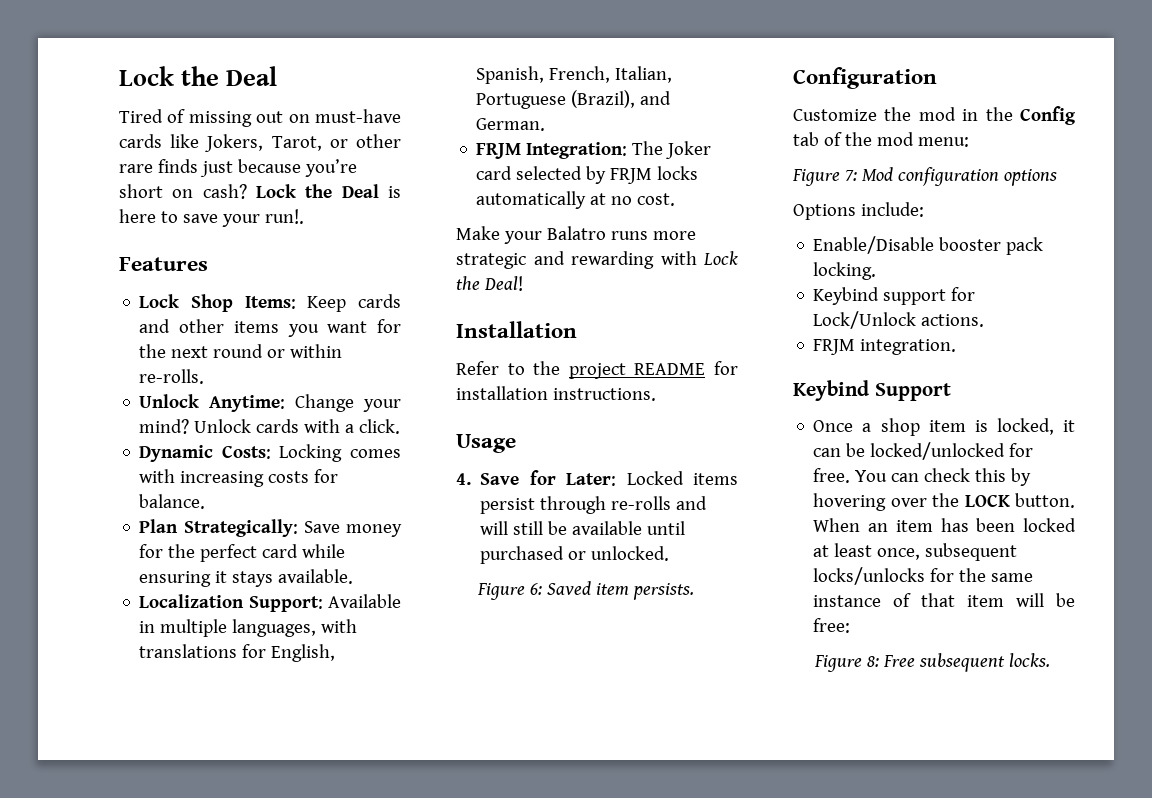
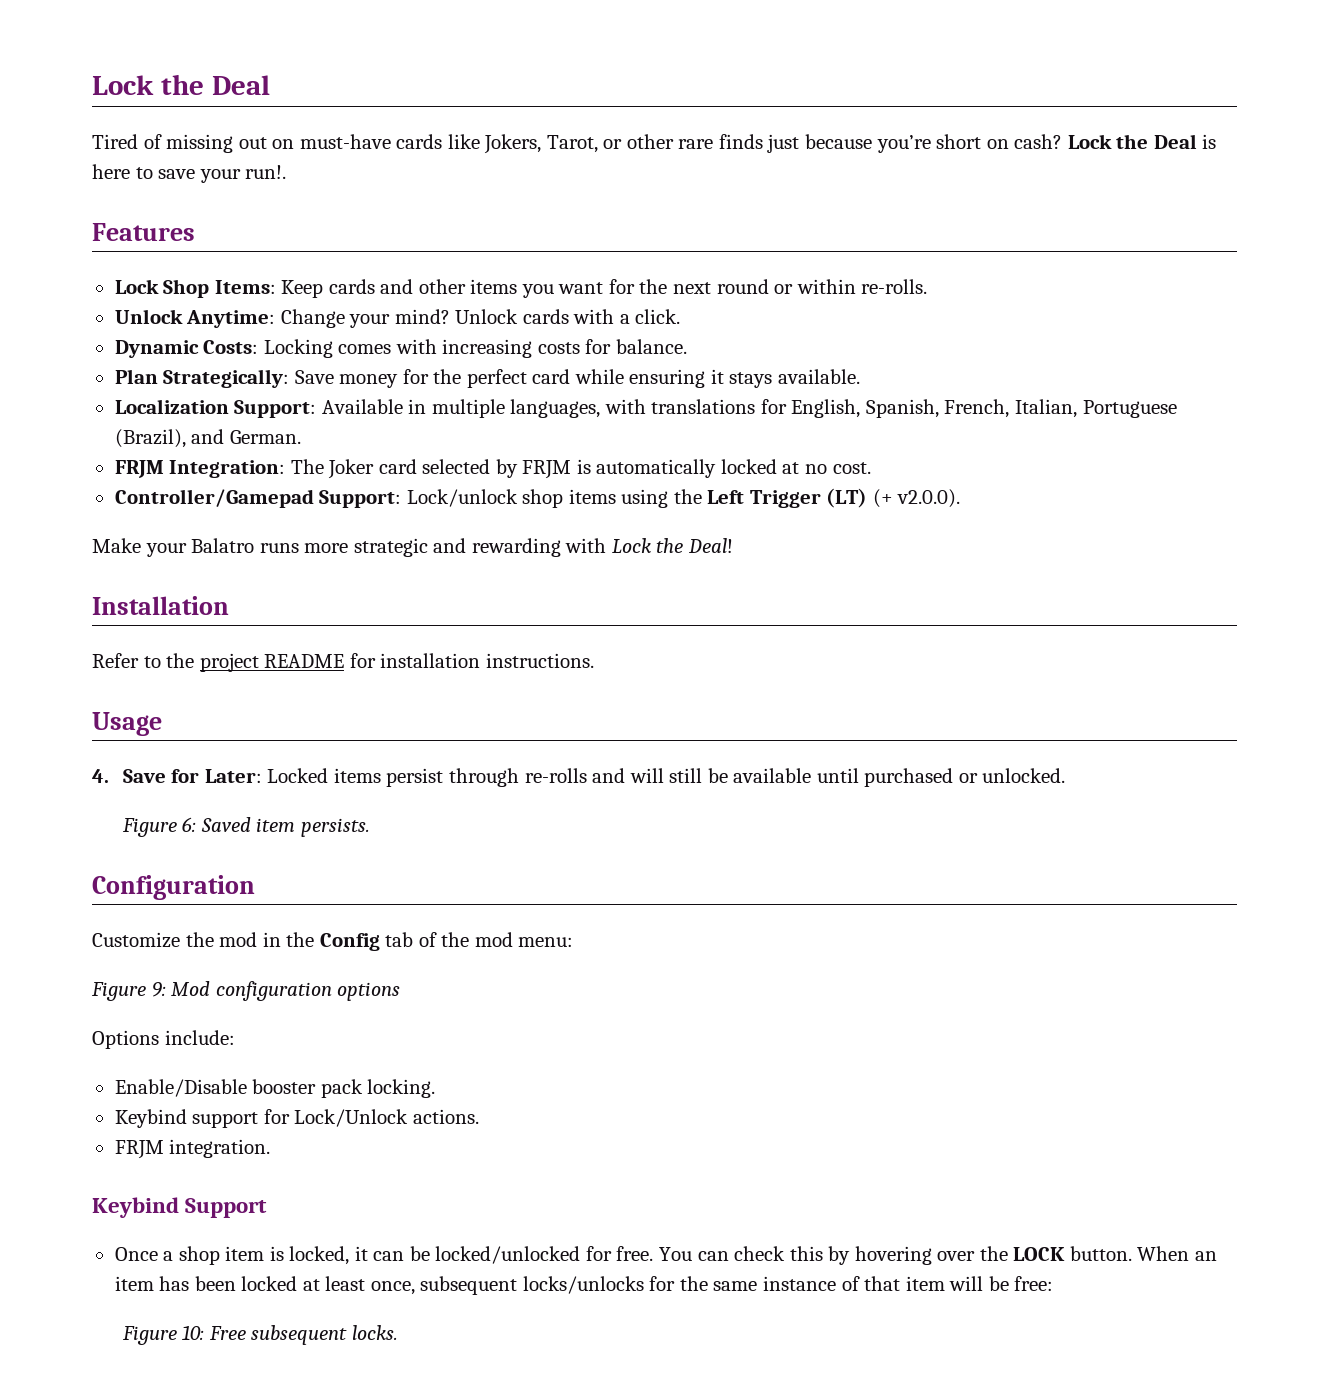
[657,166,699,180] [476,191,587,209] locks automatically -> [576,459,777,478] is automatically locked
(676, 199) none -> [114,488,961,508] // Controller/Gamepad Support: Lock/unlock shop items using the Left Trigger (LT) (+ v2.0.0).
[844,170,857,181] 7: -> [151,982,166,997] 9:
[867,656,880,667] 8: -> [182,1325,205,1340] 10:

